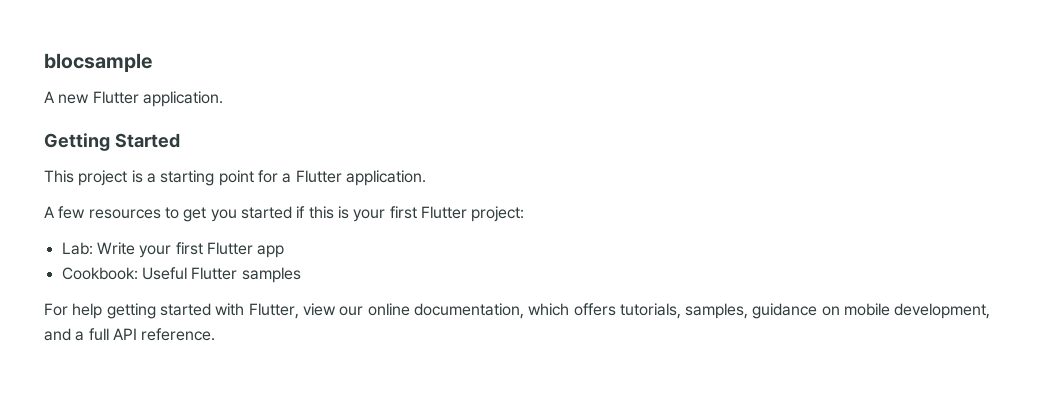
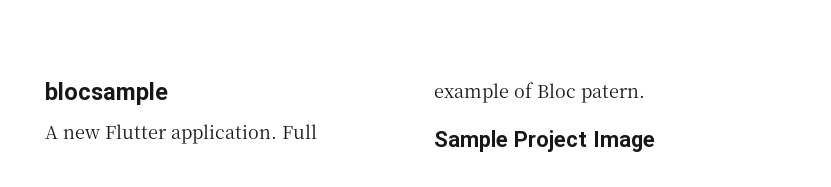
[44,133,180,151] [44,170,426,186] [44,206,525,222] [61,242,285,258] [61,267,301,283] [44,303,991,319] [44,328,216,341] // Getting Started // This project is a starting point for a Flutter application. // A few resources to get you started if this is your first Flutter project: // Lab: Write your first Flutter app // Cookbook: Useful Flutter samples // For help getting started with Flutter, view our online documentation, which offers tutorials, samples, guidance on mobile development, and a full API reference. -> [282,124,317,139] [434,82,645,103] [434,130,655,152] Full example of Bloc patern. // Sample Project Image

